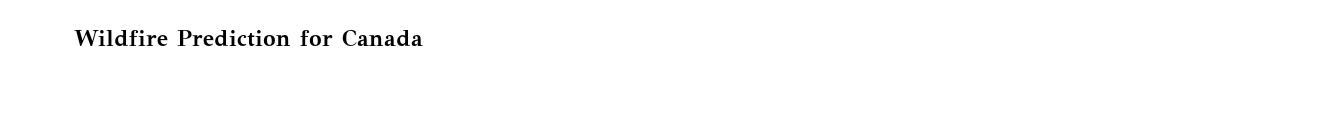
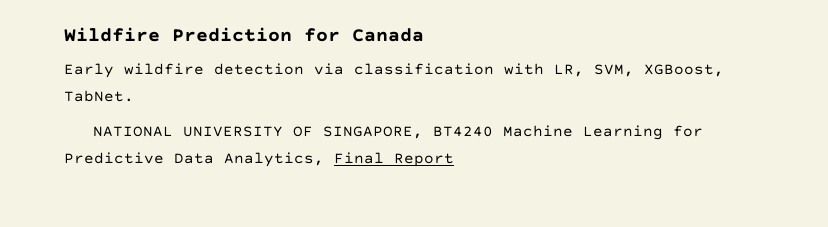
(423, 38) none -> [64,63,724,78] [64,90,134,102] [93,125,704,140] [64,152,454,167] // Early wildfire detection via classification with LR, SVM, XGBoost, TabNet. // NATIONAL UNIVERSITY OF SINGAPORE, BT4240 Machine Learning for Predictive Data Analytics, Final Report

